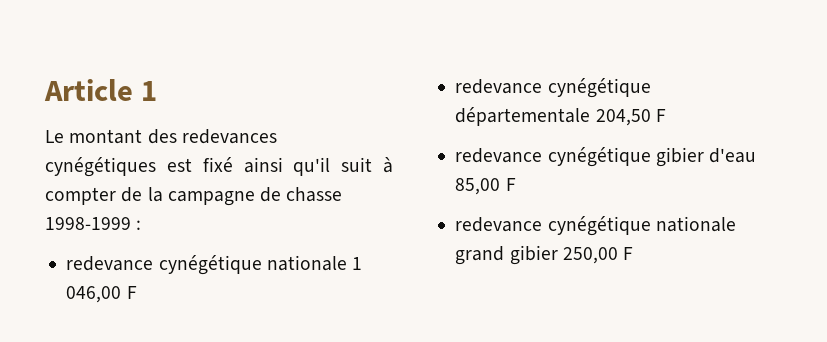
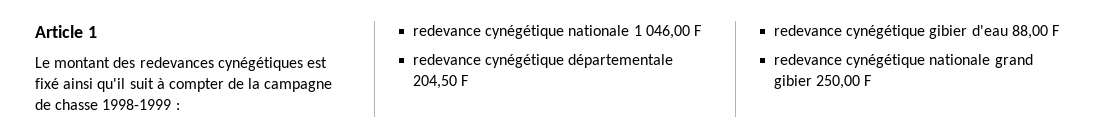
[455,178,501,195] 85,00 -> [1011,25,1048,39] 88,00

